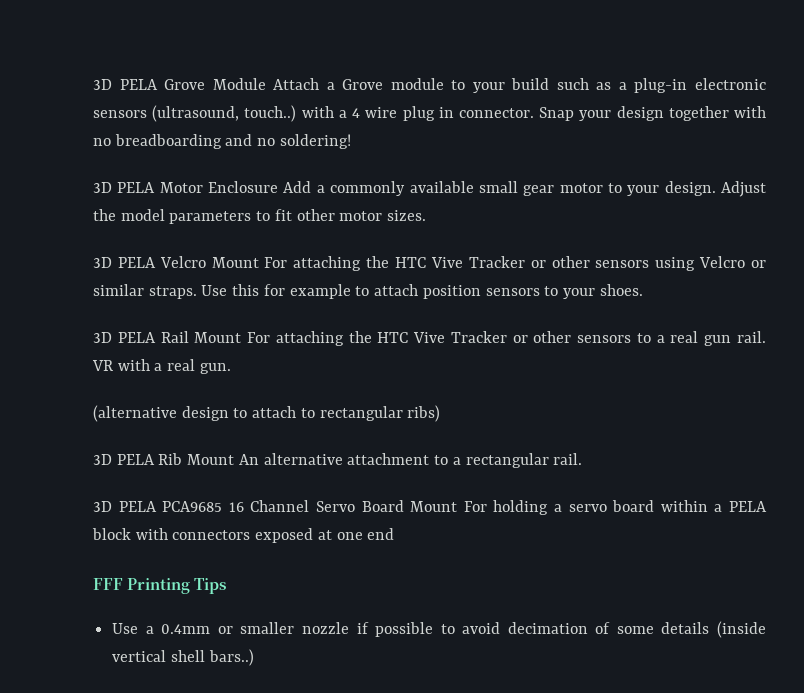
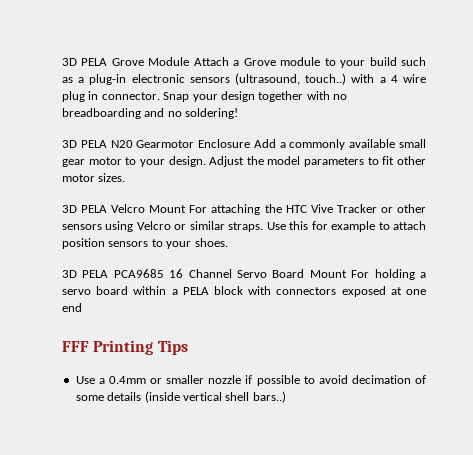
[159,182,203,193] Motor -> [110,140,195,148] N20 Gearmotor
[93,331,766,346] [92,359,231,374] [93,405,441,422] [93,453,583,468] // 3D PELA Rail Mount For attaching the HTC Vive Tracker or other sensors to a real gun rail. VR with a real gun. // (alternative design to attach to rectangular ribs) // 3D PELA Rib Mount An alternative attachment to a rectangular rail. -> (228, 242) none

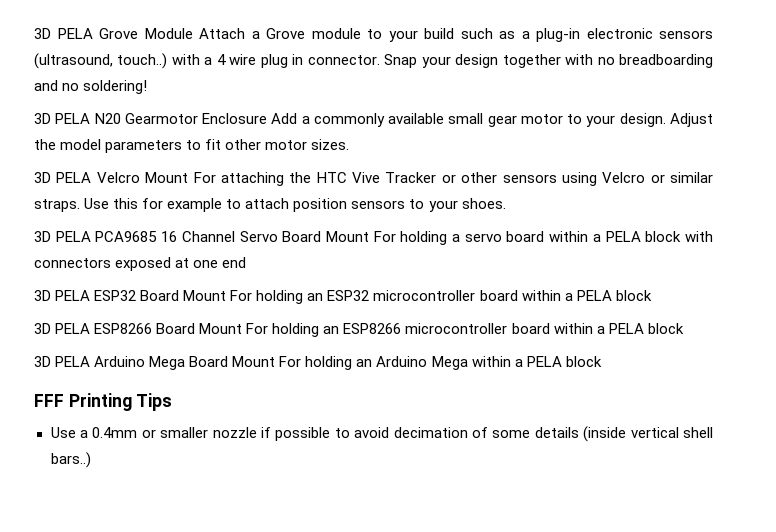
(82, 307) none -> [34,290,652,304] [34,323,684,337] [34,356,602,370] // 3D PELA ESP32 Board Mount For holding an ESP32 microcontroller board within a PELA block // 3D PELA ESP8266 Board Mount For holding an ESP8266 microcontroller board within a PELA block // 3D PELA Arduino Mega Board Mount For holding an Arduino Mega within a PELA block

